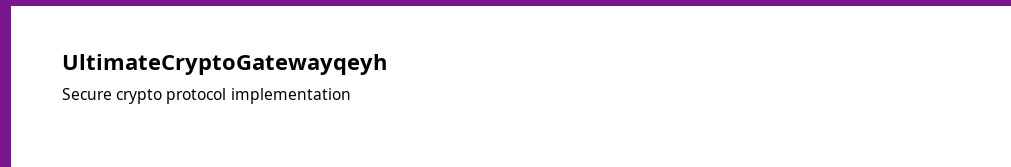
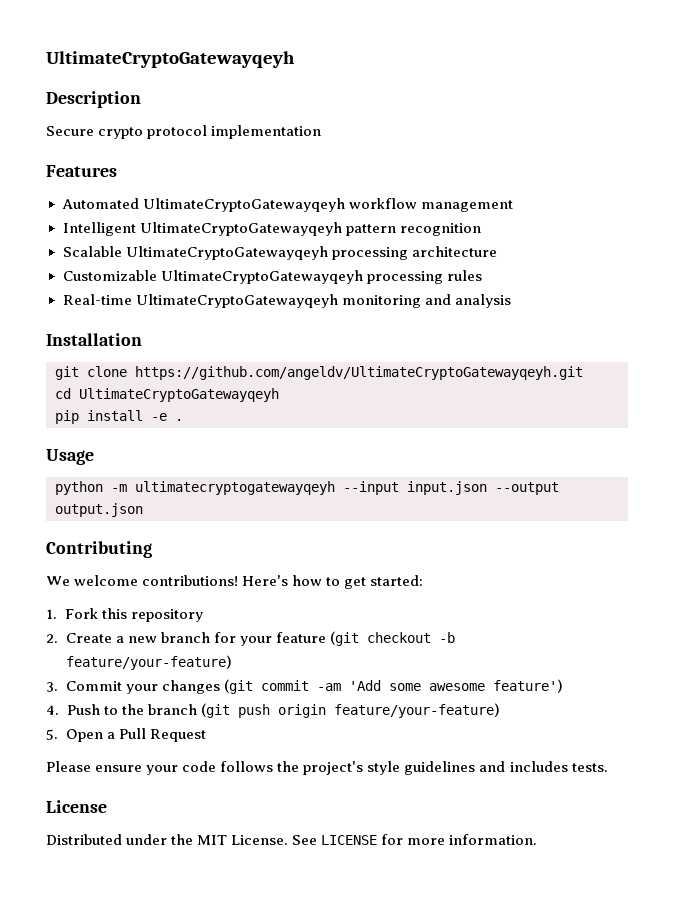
[62,54,387,75] UltimateCryptoGatewayqeyh -> [46,51,295,68] [46,91,141,108] UltimateCryptoGatewayqeyh // Description
(351, 96) none -> [46,165,117,177] [61,198,513,212] [62,222,481,236] [62,246,497,260] [62,270,482,284] [62,294,511,308] [46,333,142,346] [55,366,583,380] [55,388,279,402] [55,410,183,424] [46,449,94,465] [55,481,559,495] [55,503,143,517] [46,541,152,558] [46,575,424,589] [46,608,203,622] [46,631,455,646] [65,655,232,670] [46,679,563,694] [46,703,500,718] [46,728,206,742] [46,761,608,775] [46,800,107,813] [46,834,538,845] // Features // Automated UltimateCryptoGatewayqeyh workflow management // Intelligent UltimateCryptoGatewayqeyh pattern recognition // Scalable UltimateCryptoGatewayqeyh processing architecture // Customizable UltimateCryptoGatewayqeyh processing rules // Real-time UltimateCryptoGatewayqeyh monitoring and analysis // Installation // git clone https://github.com/angeldv/UltimateCryptoGatewayqeyh.git // cd UltimateCryptoGatewayqeyh // pip install -e . // Usage // python -m ultimatecryptogatewayqeyh --input input.json --output output.json // Contributing // We welcome contributions! Here's how to get started: // 1. Fork this repository // 2. Create a new branch for your feature (git checkout -b feature/your-feature) // 3. Commit your changes (git commit -am 'Add some awesome feature') // 4. Push to the branch (git push origin feature/your-feature) // 5. Open a Pull Request // Please ensure your code follows the project's style guidelines and includes tests. // License // Distributed under the MIT License. See LICENSE for more information.

